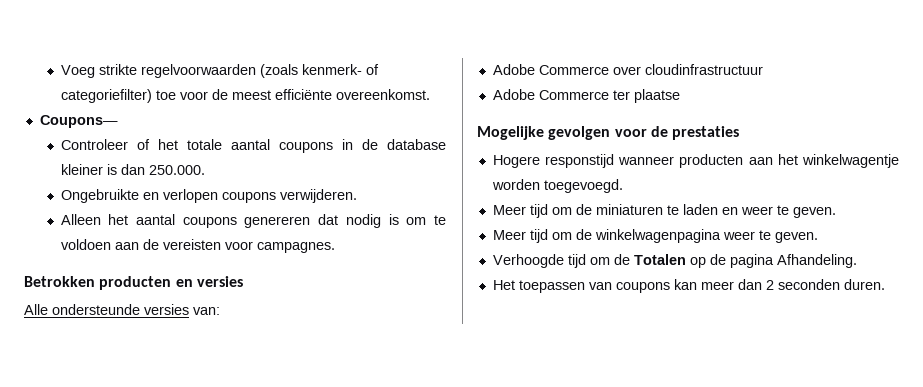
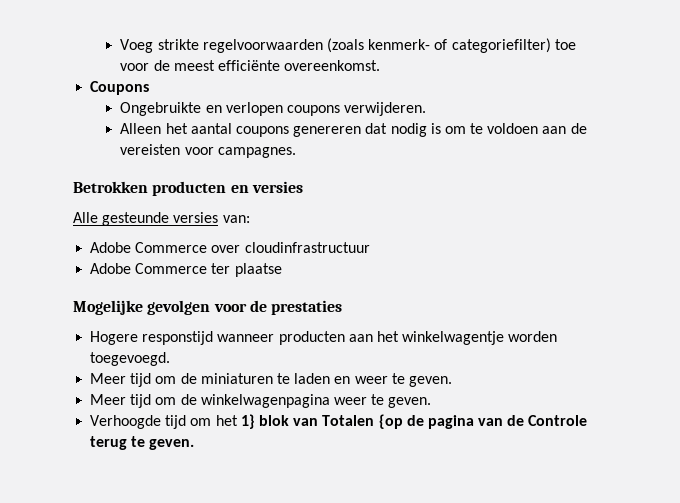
[39,115,118,128] [60,139,447,153] [60,164,205,175] Coupons— // Controleer of het totale aantal coupons in de database kleiner is dan 250.000. -> [90,81,150,95] Coupons
[52,304,140,315] ondersteunde -> [102,212,170,226] gesteunde
[613,254,857,268] [492,279,885,293] de Totalen op de pagina Afhandeling. // Het toepassen van coupons kan meer dan 2 seconden duren. -> [215,414,588,429] [90,436,195,450] het 1} blok van Totalen {op de pagina van de Controle terug te geven.

